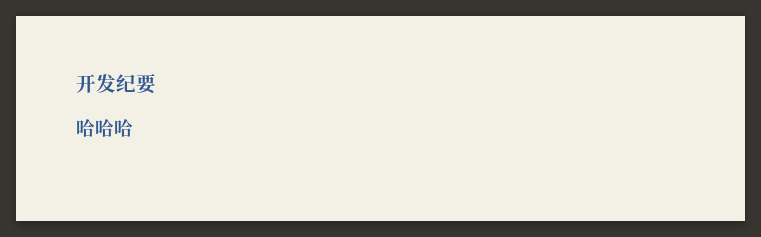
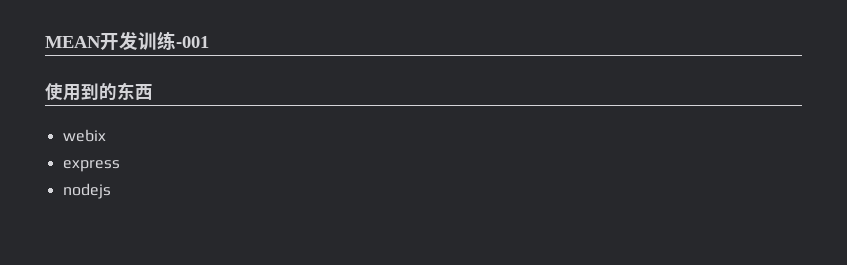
[76,74,156,94] [76,119,133,137] 开发纪要 // 哈哈哈 -> [45,31,209,51] [45,82,153,101] [62,129,106,142] [62,160,120,172] [62,183,111,199] MEAN开发训练-001 // 使用到的东西 // webix // express // nodejs

